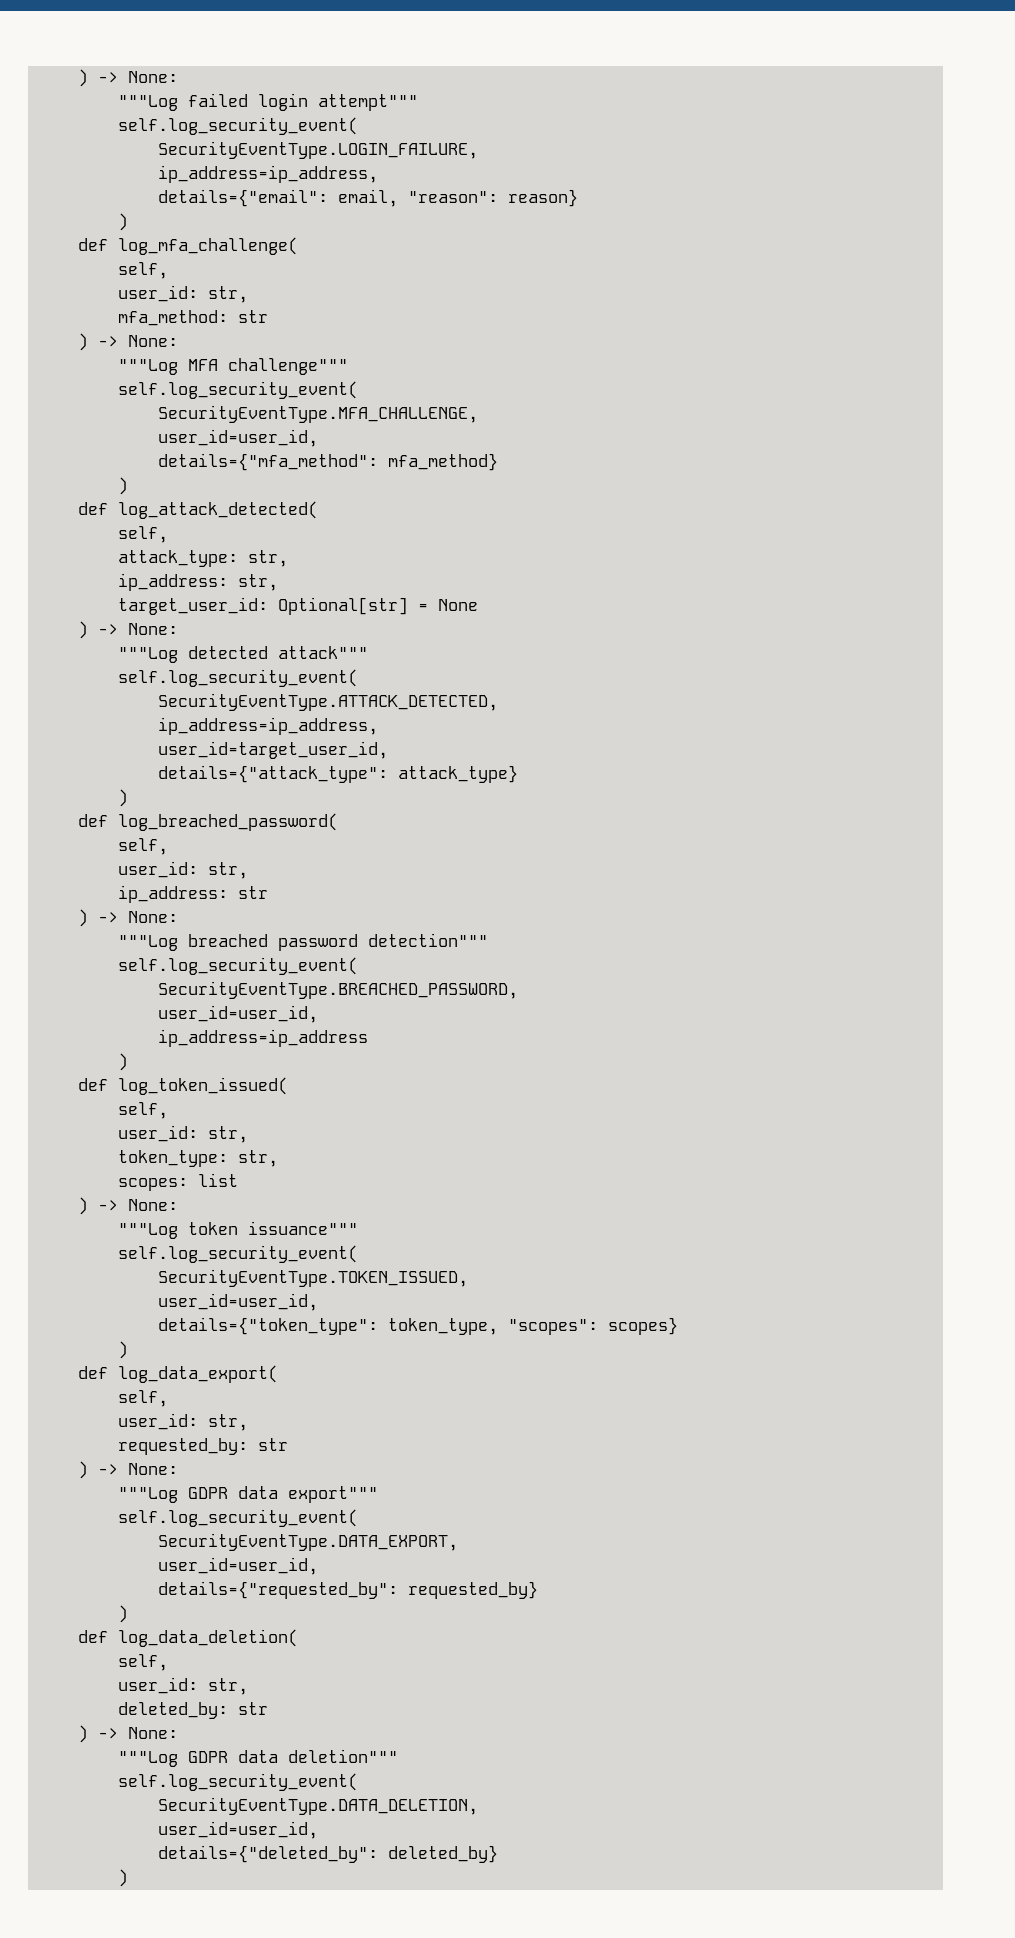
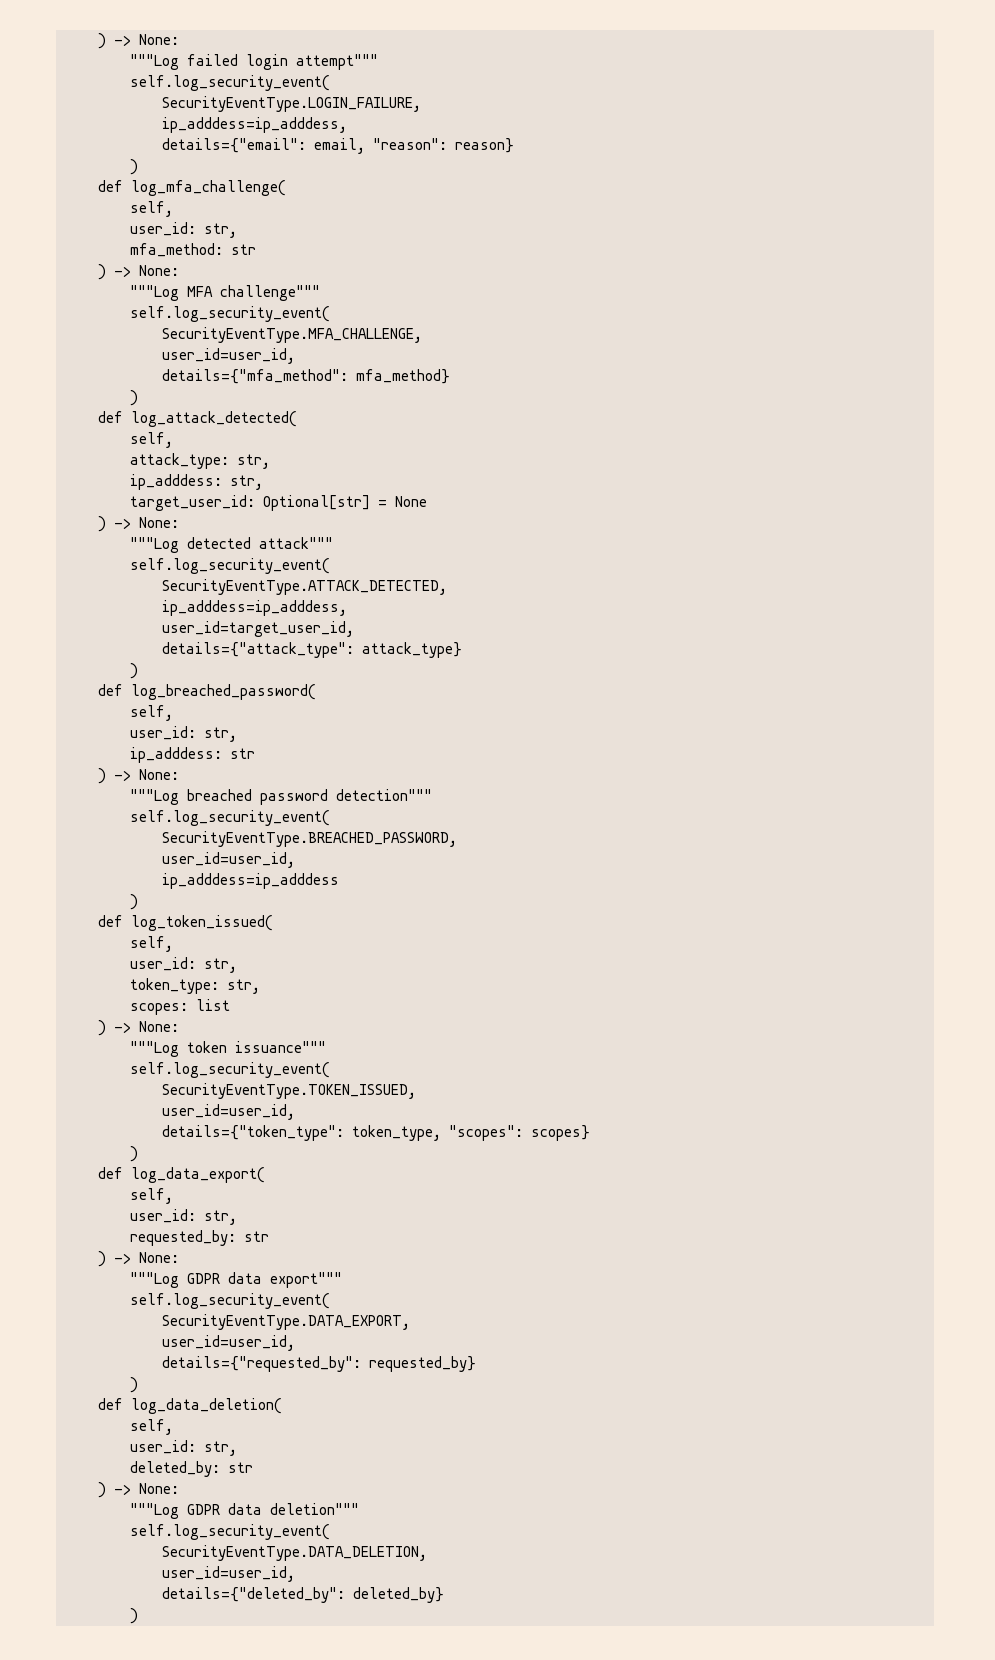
[157,165,378,183] ip_address=ip_address, -> [161,117,347,133] ip_adddess=ip_adddess,
[117,573,228,591] ip_address: -> [129,474,222,490] ip_adddess:
[157,717,378,735] ip_address=ip_address, -> [161,600,347,616] ip_adddess=ip_adddess,
[117,885,228,903] ip_address: -> [129,747,222,763] ip_adddess:
[157,1029,368,1047] ip_address=ip_address -> [161,873,339,889] ip_adddess=ip_adddess

